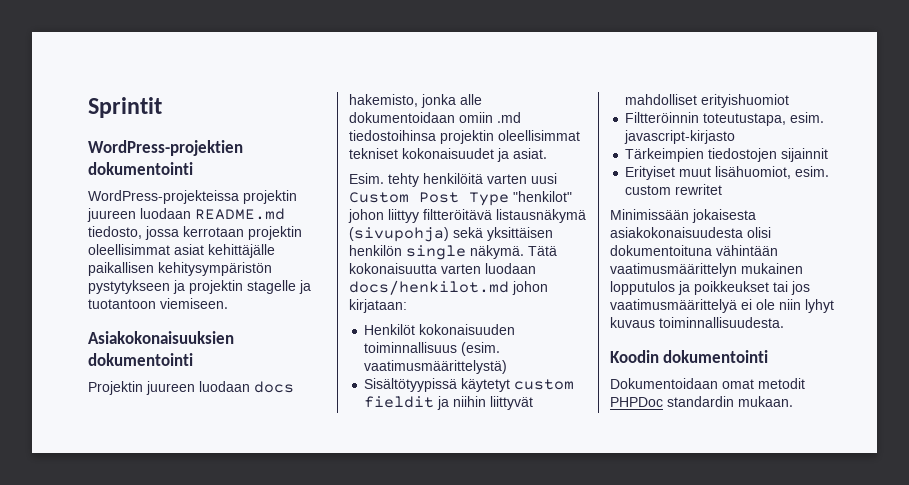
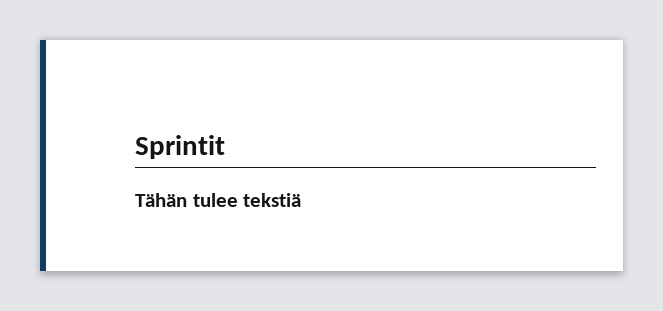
[88,140,243,156] [88,162,193,175] [88,190,297,204] [87,208,285,222] [88,226,302,240] [88,244,275,258] [88,262,272,276] [88,280,311,294] [88,298,228,309] [88,331,234,344] [88,353,193,366] [88,381,294,395] [349,94,482,108] [349,112,521,123] [349,130,580,144] [349,148,547,162] [349,173,557,187] [349,191,572,206] [348,209,586,223] [349,227,553,242] [349,245,557,260] [349,263,536,274] [349,280,548,295] [349,299,407,313] [364,324,516,335] [364,342,501,356] [364,360,508,374] [364,378,575,392] [364,396,534,410] [625,94,790,108] [625,112,825,126] [624,130,736,144] [625,148,829,162] [625,166,830,180] [625,184,723,195] [610,209,756,223] [610,227,771,238] [610,245,778,256] [610,263,803,277] [610,281,810,295] [610,299,834,313] [610,317,784,328] [610,350,769,363] [610,378,805,389] [610,396,793,407] WordPress-projektien dokumentointi // WordPress-projekteissa projektin juureen luodaan README.md tiedosto, jossa kerrotaan projektin oleellisimmat asiat kehittäjälle paikallisen kehitysympäristön pystytykseen ja projektin stagelle ja tuotantoon viemiseen. // Asiakokonaisuuksien dokumentointi // Projektin juureen luodaan docs hakemisto, jonka alle dokumentoidaan omiin .md tiedostoihinsa projektin oleellisimmat tekniset kokonaisuudet ja asiat. // Esim. tehty henkilöitä varten uusi Custom Post Type "henkilot" johon liittyy filtteröitävä listausnäkymä (sivupohja) sekä yksittäisen henkilön single näkymä. Tätä kokonaisuutta varten luodaan docs/henkilot.md johon kirjataan: // Henkilöt kokonaisuuden toiminnallisuus (esim. vaatimusmäärittelystä) // Sisältötyypissä käytetyt custom fieldit ja niihin liittyvät mahdolliset erityishuomiot // Filtteröinnin toteutustapa, esim. javascript-kirjasto // Tärkeimpien tiedostojen sijainnit // Erityiset muut lisähuomiot, esim. custom rewritet // Minimissään jokaisesta asiakokonaisuudesta olisi dokumentoituna vähintään vaatimusmäärittelyn mukainen lopputulos ja poikkeukset tai jos vaatimusmäärittelyä ei ole niin lyhyt kuvaus toiminnallisuudesta. // Koodin dokumentointi // Dokumentoidaan omat metodit PHPDoc standardin mukaan. -> [135,193,302,207] Tähän tulee tekstiä

